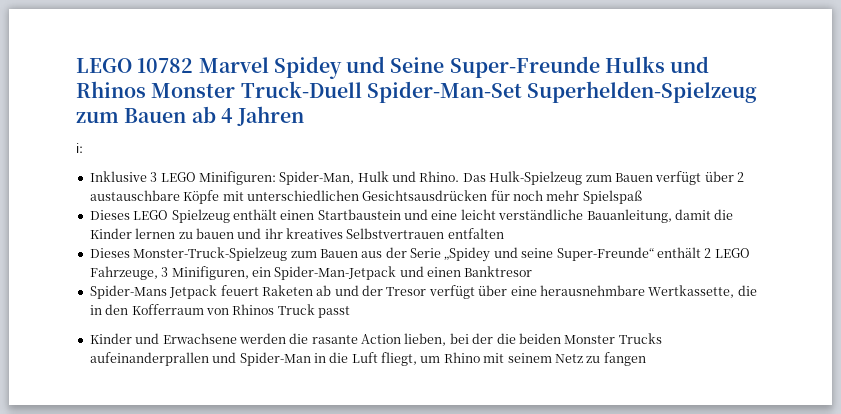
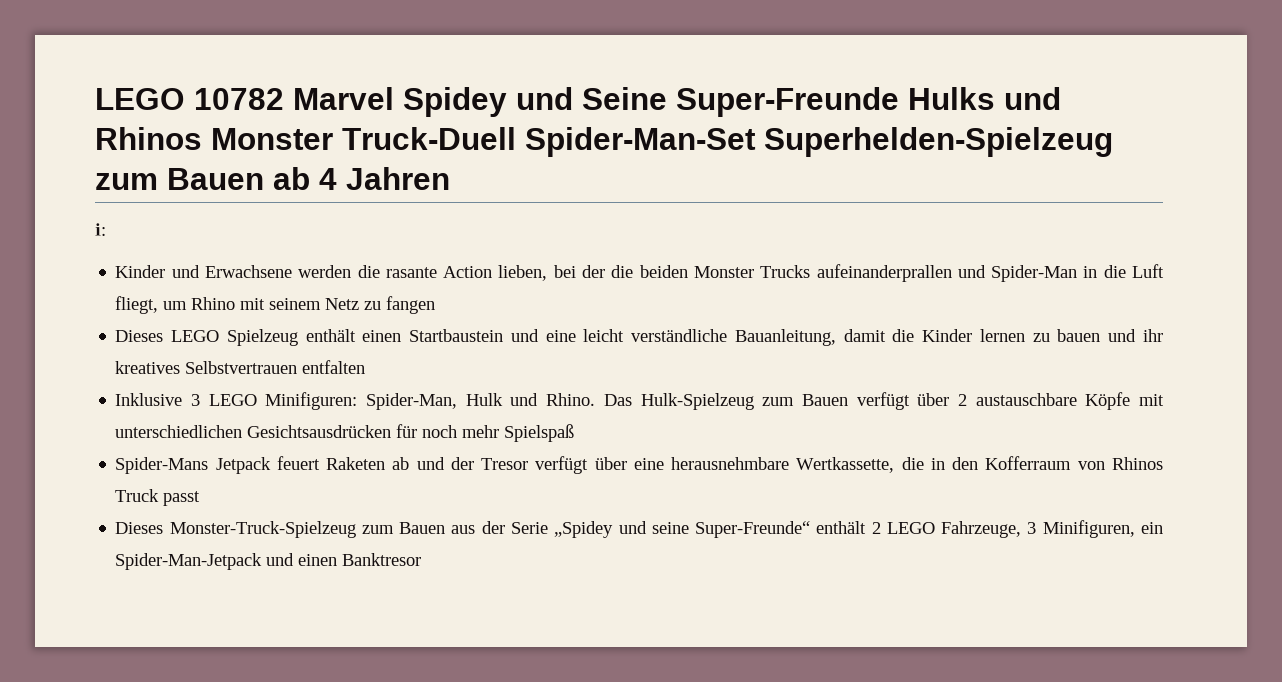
[89,171,744,185] [89,190,642,204] [89,209,734,223] [89,228,504,239] [89,247,750,262] [89,266,533,280] [89,285,757,299] [89,304,350,318] // Inklusive 3 LEGO Minifiguren: Spider-Man, Hulk und Rhino. Das Hulk-Spielzeug zum Bauen verfügt über 2 austauschbare Köpfe mit unterschiedlichen Gesichtsausdrücken für noch mehr Spielspaß // Dieses LEGO Spielzeug enthält einen Startbaustein und eine leicht verständliche Bauanleitung, damit die Kinder lernen zu bauen und ihr kreatives Selbstvertrauen entfalten // Dieses Monster-Truck-Spielzeug zum Bauen aus der Serie „Spidey und seine Super-Freunde“ enthält 2 LEGO Fahrzeuge, 3 Minifiguren, ein Spider-Man-Jetpack und einen Banktresor // Spider-Mans Jetpack feuert Raketen ab und der Tresor verfügt über eine herausnehmbare Wertkassette, die in den Kofferraum von Rhinos Truck passt -> (106, 229) none
(646, 359) none -> [115,329,1163,346] [115,360,366,374] [115,392,1165,410] [115,424,575,442] [115,456,1163,474] [115,489,201,506] [115,520,1163,538] [115,553,422,570] // Dieses LEGO Spielzeug enthält einen Startbaustein und eine leicht verständliche Bauanleitung, damit die Kinder lernen zu bauen und ihr kreatives Selbstvertrauen entfalten // Inklusive 3 LEGO Minifiguren: Spider-Man, Hulk und Rhino. Das Hulk-Spielzeug zum Bauen verfügt über 2 austauschbare Köpfe mit unterschiedlichen Gesichtsausdrücken für noch mehr Spielspaß // Spider-Mans Jetpack feuert Raketen ab und der Tresor verfügt über eine herausnehmbare Wertkassette, die in den Kofferraum von Rhinos Truck passt // Dieses Monster-Truck-Spielzeug zum Bauen aus der Serie „Spidey und seine Super-Freunde“ enthält 2 LEGO Fahrzeuge, 3 Minifiguren, ein Spider-Man-Jetpack und einen Banktresor

